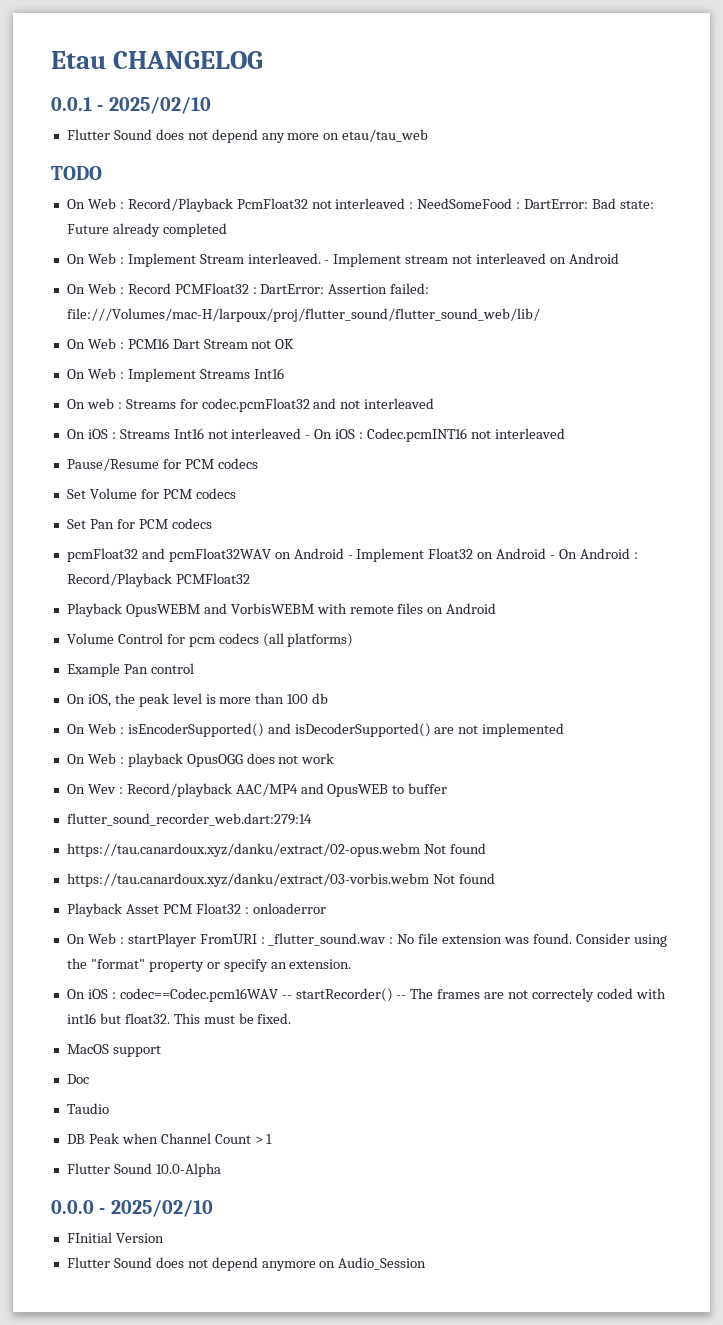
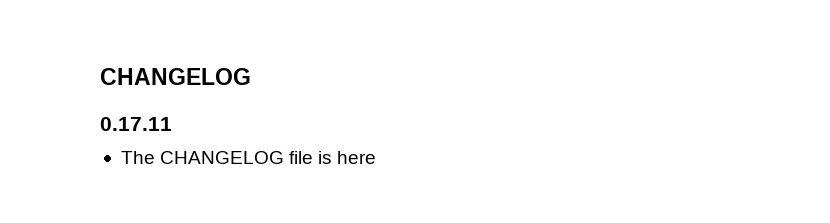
[51,51,106,69] Etau -> (100, 76) none
[51,97,211,114] [66,129,429,143] [51,166,102,180] [66,198,654,212] [66,223,227,237] [66,253,619,267] [66,283,430,294] [66,308,540,322] [66,338,295,349] [66,368,284,382] [66,398,435,412] [66,428,565,442] [66,458,258,471] [66,488,236,499] [66,518,212,529] [66,548,638,562] [66,573,250,587] [66,603,497,617] [66,633,354,647] [66,663,194,677] [66,693,329,707] [66,723,565,737] [66,753,335,767] [66,783,448,797] [66,813,312,826] [66,843,486,857] [66,873,495,887] [66,903,326,917] [66,933,667,947] [66,958,352,972] [66,988,666,1002] [66,1013,292,1024] [66,1044,161,1057] [66,1074,89,1084] [66,1103,109,1114] [66,1133,273,1144] [66,1163,221,1177] [51,1200,213,1217] [66,1232,164,1243] [66,1257,427,1271] 0.0.1 - 2025/02/10 // Flutter Sound does not depend any more on etau/tau_web // TODO // On Web : Record/Playback PcmFloat32 not interleaved : NeedSomeFood : DartError: Bad state: Future already completed // On Web : Implement Stream interleaved. - Implement stream not interleaved on Android // On Web : Record PCMFloat32 : DartError: Assertion failed: file:///Volumes/mac-H/larpoux/proj/flutter_sound/flutter_sound_web/lib/ // On Web : PCM16 Dart Stream not OK // On Web : Implement Streams Int16 // On web : Streams for codec.pcmFloat32 and not interleaved // On iOS : Streams Int16 not interleaved - On iOS : Codec.pcmINT16 not interleaved // Pause/Resume for PCM codecs // Set Volume for PCM codecs // Set Pan for PCM codecs // pcmFloat32 and pcmFloat32WAV on Android - Implement Float32 on Android - On Android : Record/Playback PCMFloat32 // Playback OpusWEBM and VorbisWEBM with remote files on Android // Volume Control for pcm codecs (all platforms) // Example Pan control // On iOS, the peak level is more than 100 db // On Web : isEncoderSupported() and isDecoderSupported() are not implemented // On Web : playback OpusOGG does not work // On Wev : Record/playback AAC/MP4 and OpusWEB to buffer // flutter_sound_recorder_web.dart:279:14 // https://tau.canardoux.xyz/danku/extract/02-opus.webm Not found // https://tau.canardoux.xyz/danku/extract/03-vorbis.webm Not found // Playback Asset PCM Float32 : onloaderror // On Web : startPlayer FromURI : _flutter_sound.wav : No file extension was found. Consider using the "format" property or specify an extension. // On iOS : codec==Codec.pcm16WAV -- startRecorder() -- The frames are not correctely coded with int16 but float32. This must be fixed. // MacOS support // Doc // Taudio // DB Peak when Channel Count > 1 // Flutter Sound 10.0-Alpha // 0.0.0 - 2025/02/10 // FInitial Version // Flutter Sound does not depend anymore on Audio_Session -> [100,117,172,131] [120,151,377,164] 0.17.11 // The CHANGELOG file is here

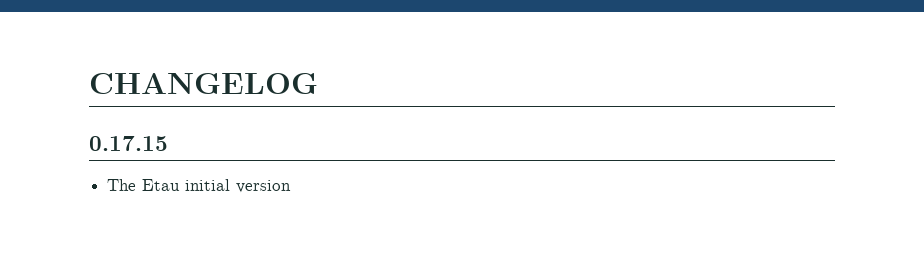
[100,117,172,131] 0.17.11 -> [89,136,168,151] 0.17.15
[160,151,377,164] CHANGELOG file is here -> [142,179,292,193] Etau initial version

